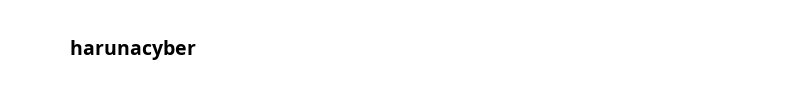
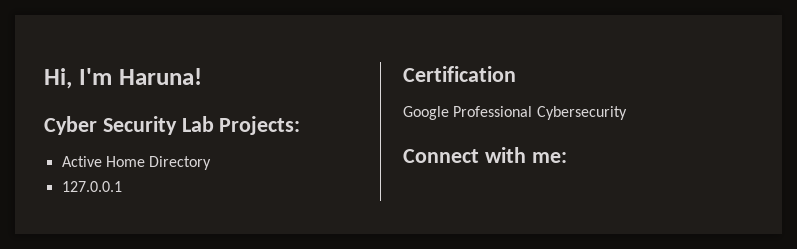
[70,40,196,60] harunacyber -> [44,68,202,89] [44,116,301,135] [61,156,212,170] [61,181,122,192] [403,66,516,82] [403,106,627,120] [403,147,567,163] Hi, I'm Haruna! // Cyber Security Lab Projects: // Active Home Directory // 127.0.0.1 // Certification // Google Professional Cybersecurity // Connect with me:

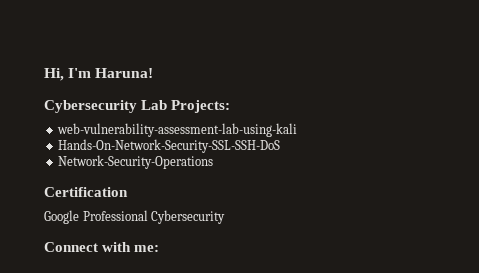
[44,116,177,135] Cyber Security -> [44,100,137,113] Cybersecurity
[61,156,212,170] [61,181,122,192] Active Home Directory // 127.0.0.1 -> [57,123,298,137] [58,139,281,153] [58,155,214,169] web-vulnerability-assessment-lab-using-kali // Hands-On-Network-Security-SSL-SSH-DoS // Network-Security-Operations

